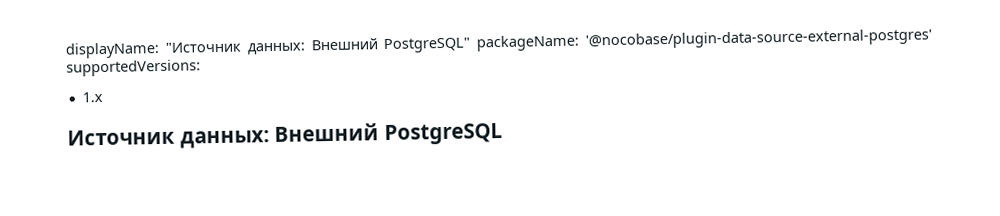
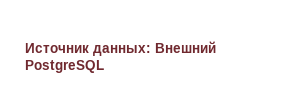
[65,28,932,59] [66,59,201,77] [81,92,103,103] displayName: "Источник данных: Внешний PostgreSQL" packageName: '@nocobase/plugin-data-source-external-postgres' supportedVersions: // 1.x // -> (25, 48) none

